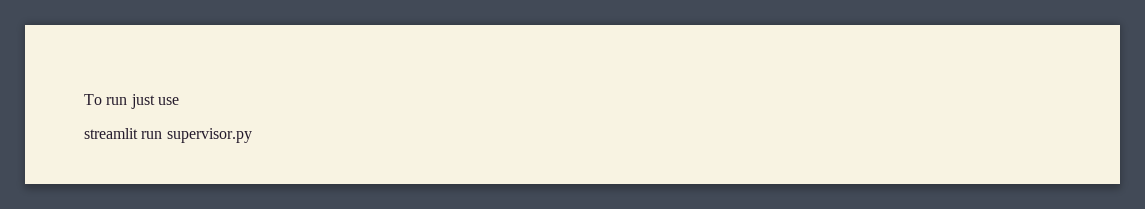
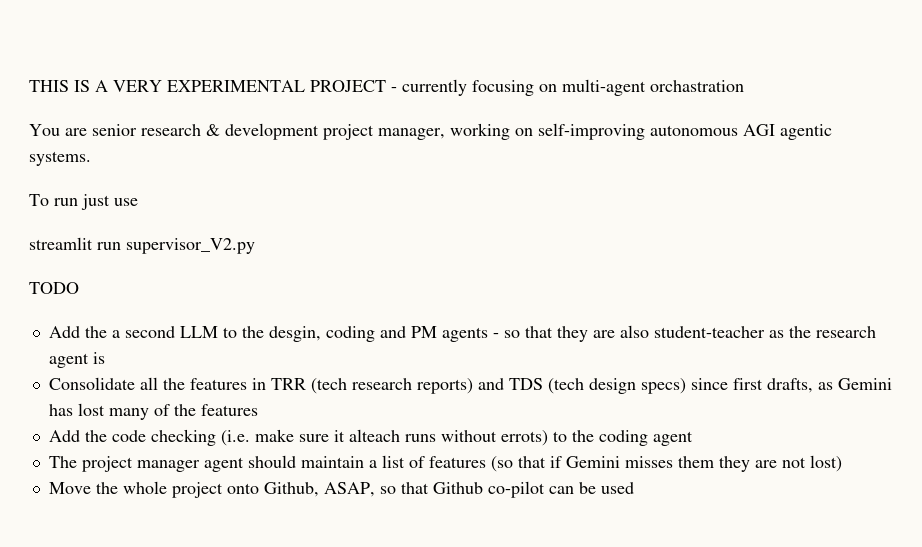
(84, 99) none -> [29,79,744,96] [29,123,832,140] [29,151,91,166] THIS IS A VERY EXPERIMENTAL PROJECT - currently focusing on multi-agent orchastration // You are senior research & development project manager, working on self-improving autonomous AGI agentic systems. //
[166,128,252,143] supervisor.py -> [126,238,255,254] [29,282,79,294] [48,325,876,342] [48,352,105,368] [48,377,892,394] [48,403,258,420] [48,429,693,446] [48,455,842,472] [48,481,634,498] supervisor_V2.py // TODO // Add the a second LLM to the desgin, coding and PM agents - so that they are also student-teacher as the research agent is // Consolidate all the features in TRR (tech research reports) and TDS (tech design specs) since first drafts, as Gemini has lost many of the features // Add the code checking (i.e. make sure it alteach runs without errots) to the coding agent // The project manager agent should maintain a list of features (so that if Gemini misses them they are not lost) // Move the whole project onto Github, ASAP, so that Github co-pilot can be used

